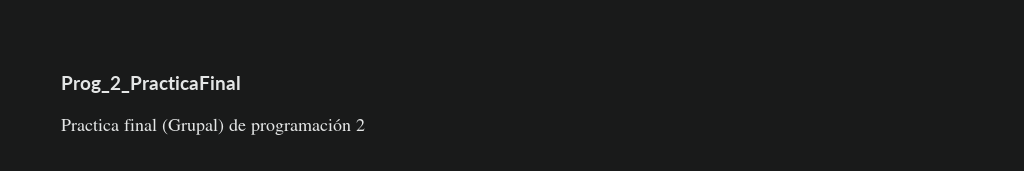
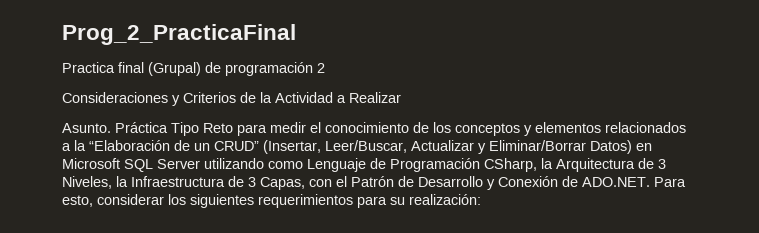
(365, 125) none -> [62,92,401,106] [62,122,686,136] [62,140,652,154] [62,158,666,172] [62,176,686,190] [62,194,481,208] // Consideraciones y Criterios de la Actividad a Realizar // Asunto. Práctica Tipo Reto para medir el conocimiento de los conceptos y elementos relacionados a la “Elaboración de un CRUD” (Insertar, Leer/Buscar, Actualizar y Eliminar/Borrar Datos) en Microsoft SQL Server utilizando como Lenguaje de Programación CSharp, la Arquitectura de 3 Niveles, la Infraestructura de 3 Capas, con el Patrón de Desarrollo y Conexión de ADO.NET. Para esto, considerar los siguientes requerimientos para su realización:

